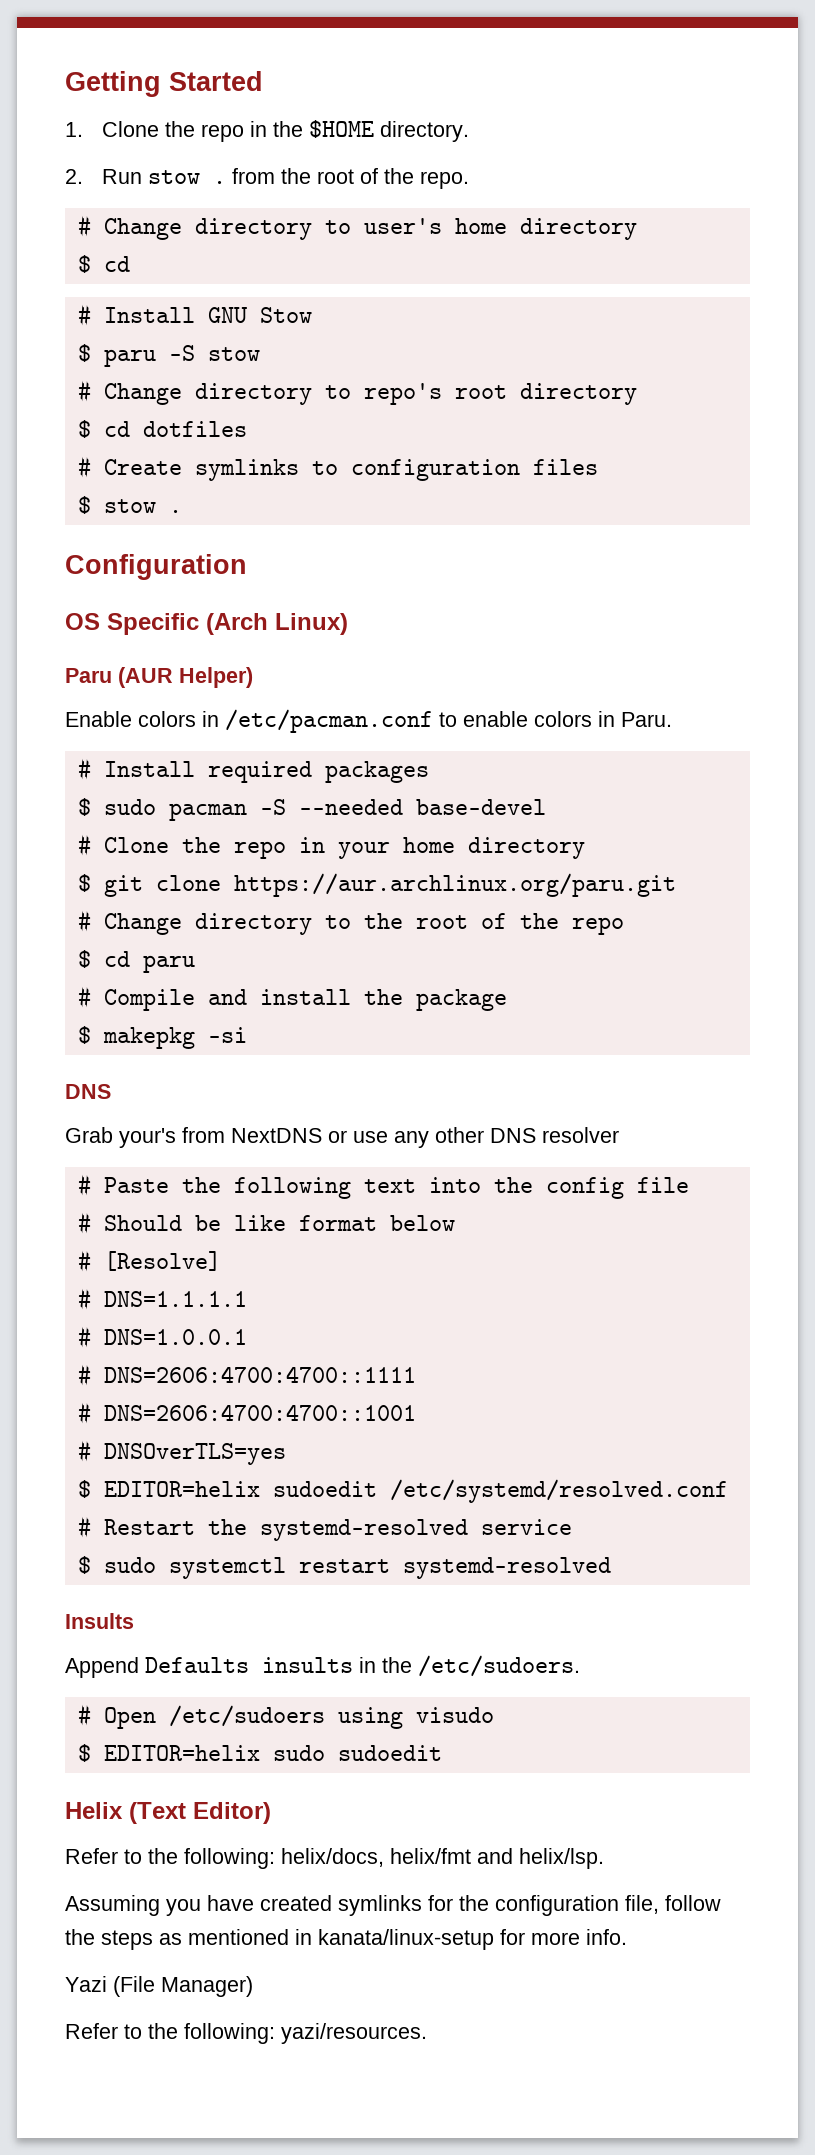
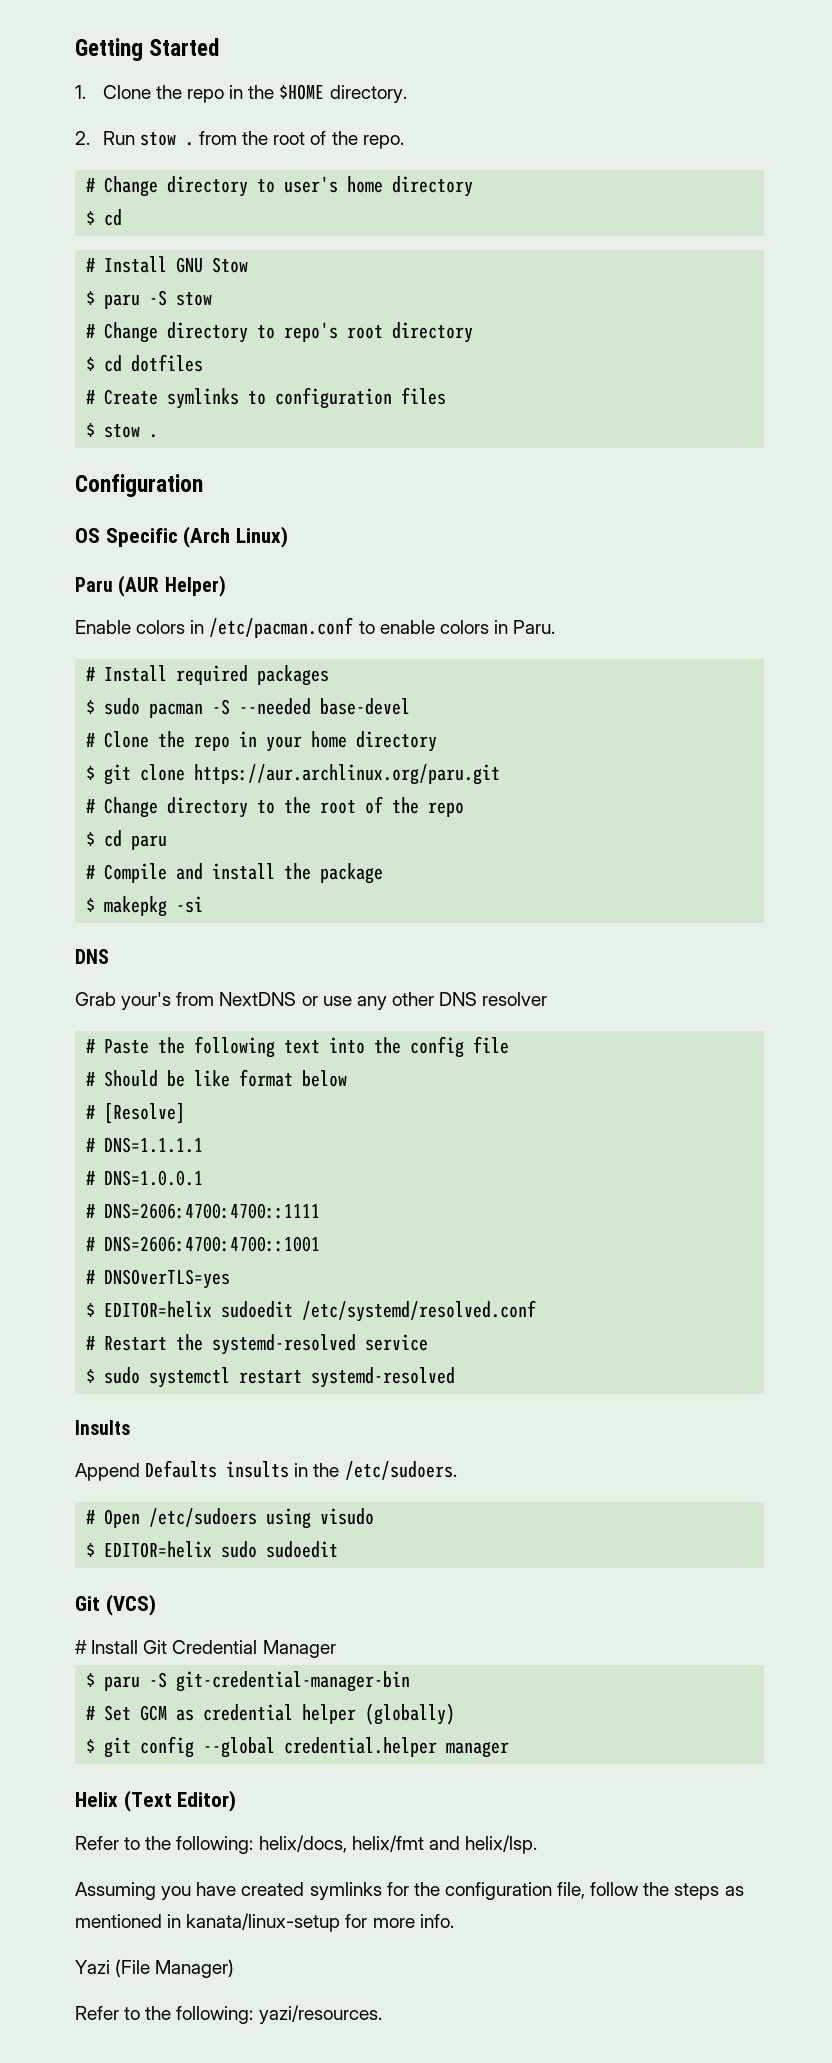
(442, 1753) none -> [75,1594,156,1616] [75,1640,336,1658] [86,1671,411,1692] [86,1703,456,1725] [86,1736,510,1758] // Git (VCS) // # Install Git Credential Manager // $ paru -S git-credential-manager-bin // # Set GCM as credential helper (globally) // $ git config --global credential.helper manager

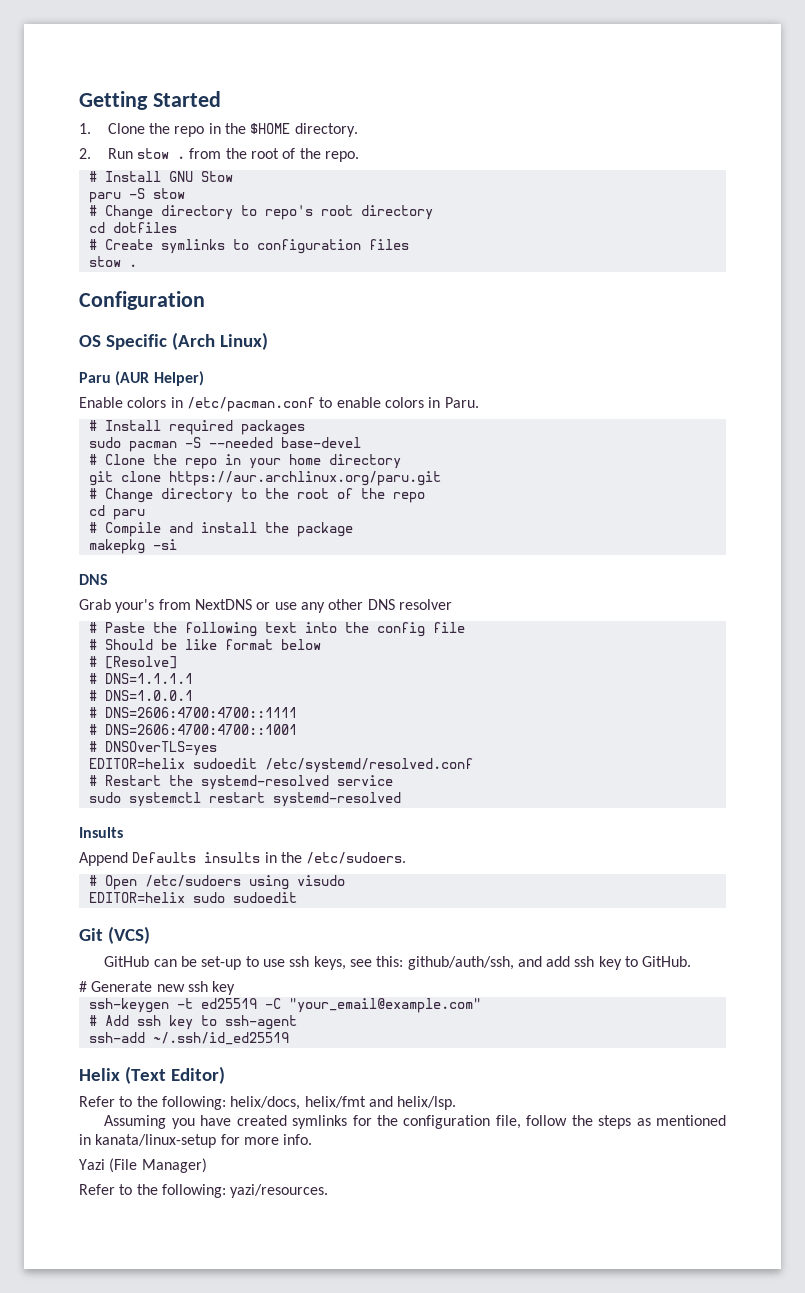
[86,176,474,197] [86,209,123,226] // # Change directory to user's home directory // $ cd -> (359, 156) none
[86,291,96,305] $ -> (233, 176) none
[86,357,96,371] $ -> (433, 212) none
[86,423,96,437] $ -> (409, 244) none
[86,700,96,714] $ -> (305, 427) none
[86,766,96,780] $ -> (401, 461) none
[86,832,96,846] $ -> (425, 497) none
[86,898,96,912] $ -> (353, 529) none
[86,1303,96,1317] $ -> (217, 748) none
[86,1369,96,1383] $ -> (393, 780) none
[86,1543,96,1557] $ -> (345, 880) none
[75,1640,336,1658] [86,1671,411,1692] [86,1703,456,1725] [86,1736,510,1758] # Install Git Credential Manager // $ paru -S git-credential-manager-bin // # Set GCM as credential helper (globally) // $ git config --global credential.helper manager -> [104,956,692,970] [79,981,236,995] [88,998,481,1013] [88,1015,297,1030] [88,1032,289,1045] GitHub can be set-up to use ssh keys, see this: github/auth/ssh, and add ssh key to GitHub. // # Generate new ssh key // ssh-keygen -t ed25519 -C "your_email@example.com" // # Add ssh key to ssh-agent // ssh-add ~/.ssh/id_ed25519

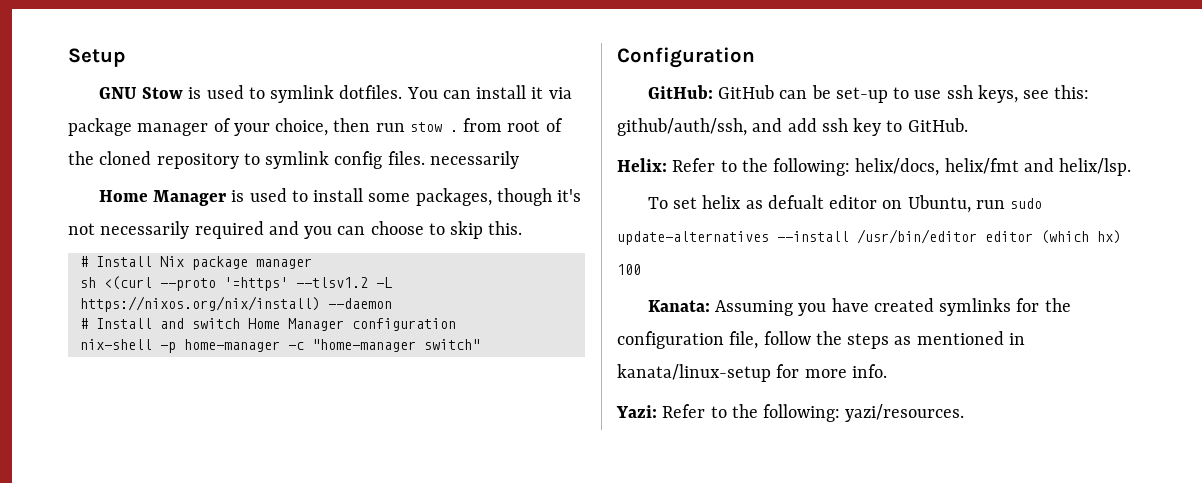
[79,91,221,110] [79,123,358,137] [79,148,133,159] Getting Started // 1. Clone the repo in the $HOME directory. // 2. Run -> [68,48,126,67] [98,85,572,103] [68,118,405,136] Setup // GNU Stow is used to symlink dotfiles. You can install it via package manager of your choice, then run
[225,148,359,162] [88,171,233,182] [88,188,185,203] [88,205,433,220] [88,222,177,233] [88,239,409,254] [88,256,137,267] [79,291,205,310] [79,332,268,350] [79,371,204,386] [79,397,479,412] [88,420,305,435] [88,437,361,452] [88,454,401,469] [88,471,441,486] [88,488,425,503] [88,505,145,520] [88,522,353,537] [88,539,177,554] [79,574,108,585] [79,599,452,613] [88,622,465,637] [88,639,321,650] [88,656,177,669] [88,673,193,684] [88,690,193,701] [88,707,297,718] [88,724,297,735] [88,741,217,756] [88,758,473,773] [88,775,393,790] [88,792,401,807] [79,827,123,838] [79,852,407,866] [88,875,345,890] [88,892,297,903] [79,926,150,944] the root of the repo. // # Install GNU Stow // paru -S stow // # Change directory to repo's root directory // cd dotfiles // # Create symlinks to configuration files // stow . // Configuration // OS Specific (Arch Linux) // Paru (AUR Helper) // Enable colors in /etc/pacman.conf to enable colors in Paru. // # Install required packages // sudo pacman -S --needed base-devel // # Clone the repo in your home directory // git clone https://aur.archlinux.org/paru.git // # Change directory to the root of the repo // cd paru // # Compile and install the package // makepkg -si // DNS // Grab your's from NextDNS or use any other DNS resolver // # Paste the following text into the config file // # Should be like format below // # [Resolve] // # DNS=1.1.1.1 // # DNS=1.0.0.1 // # DNS=2606:4700:4700::1111 // # DNS=2606:4700:4700::1001 // # DNSOverTLS=yes // EDITOR=helix sudoedit /etc/systemd/resolved.conf // # Restart the systemd-resolved service // sudo systemctl restart systemd-resolved // Insults // Append Defaults insults in the /etc/sudoers. // # Open /etc/sudoers using visudo // EDITOR=helix sudo sudoedit // Git (VCS) // -> [507,118,563,132] [68,151,519,169] [98,188,582,206] [68,221,523,239] [79,256,312,270] [79,276,392,291] [79,296,392,312] [79,318,456,331] [79,339,480,353] [617,47,755,68] [647,85,713,99] root of the cloned repository to symlink config files. necessarily // Home Manager is used to install some packages, though it's not necessarily required and you can choose to skip this. // # Install Nix package manager // sh <(curl --proto '=https' --tlsv1.2 -L https://nixos.org/nix/install) --daemon // # Install and switch Home Manager configuration // nix-shell -p home-manager -c "home-manager switch" // Configuration // GitHub:
[79,981,236,995] [88,998,481,1013] [88,1015,297,1030] [88,1032,289,1045] [79,1066,225,1084] # Generate new ssh key // ssh-keygen -t ed25519 -C "your_email@example.com" // # Add ssh key to ssh-agent // ssh-add ~/.ssh/id_ed25519 // Helix (Text Editor) // -> [617,158,667,172] Helix:
(457, 1103) none -> [647,195,1043,213] [617,229,1121,245] [617,264,641,275] [647,300,710,312] To set helix as defualt editor on Ubuntu, run sudo update-alternatives --install /usr/bin/editor editor (which hx) 100 // Kanata:
[79,1158,207,1173] Yazi (File Manager) // -> [616,405,657,418] Yazi:

